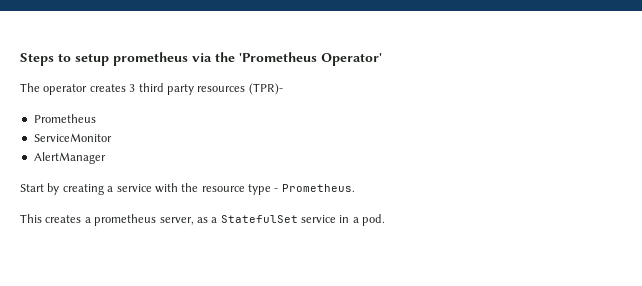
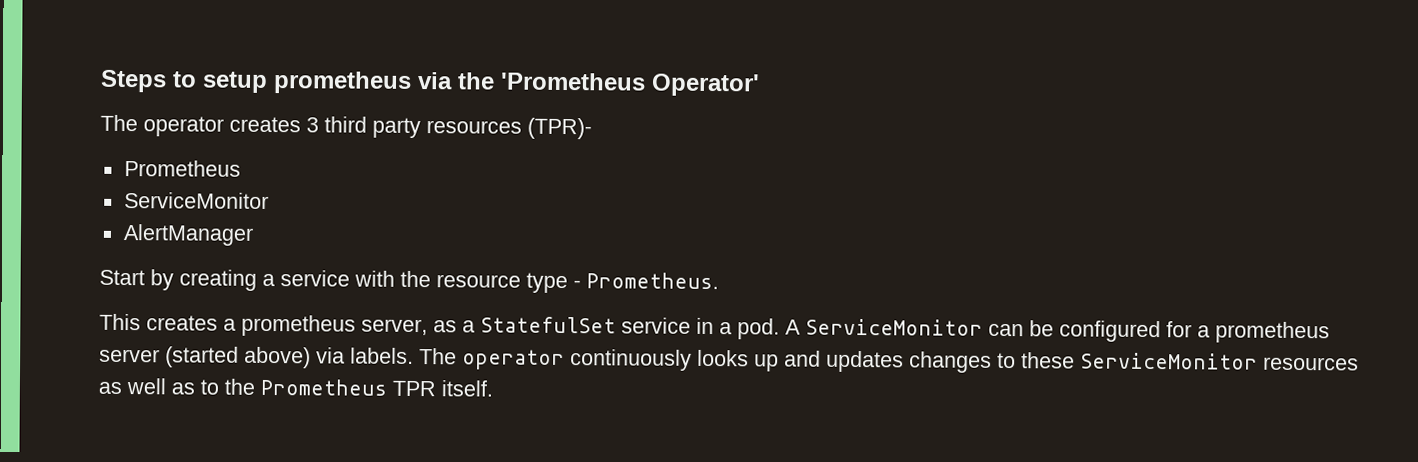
(386, 220) none -> [785,318,1330,344] [99,346,1359,373] [98,378,493,397] A ServiceMonitor can be configured for a prometheus server (started above) via labels. The operator continuously looks up and updates changes to these ServiceMonitor resources as well as to the Prometheus TPR itself.

